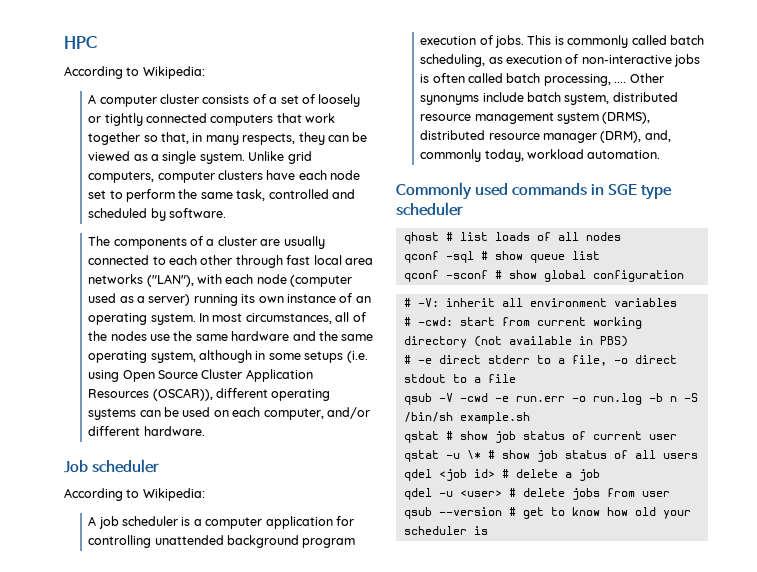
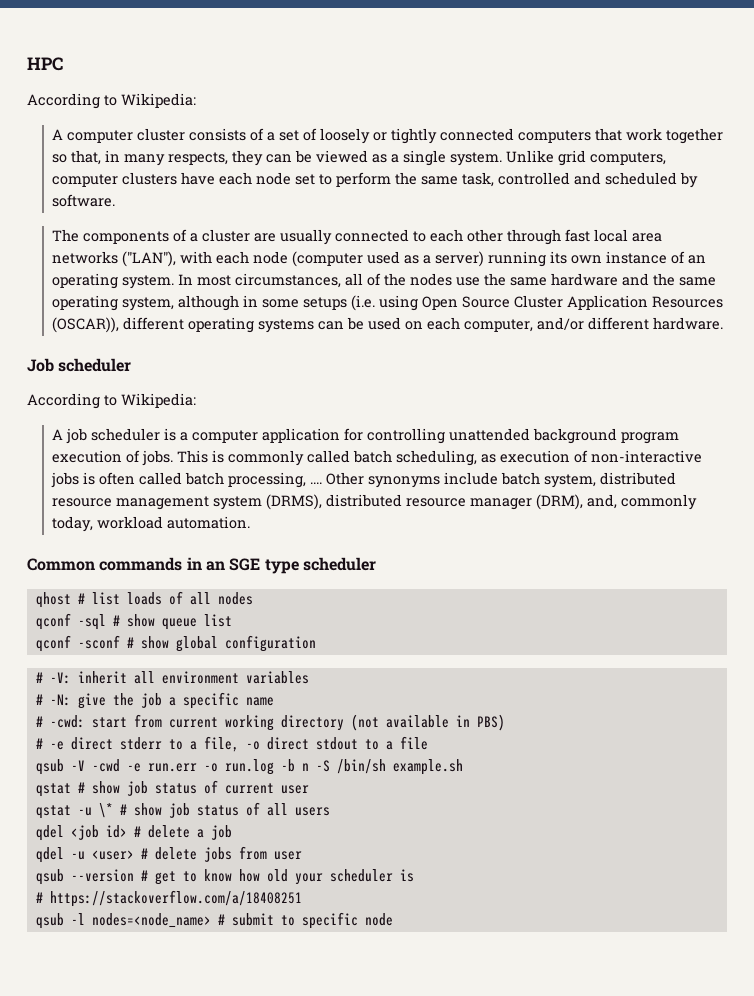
[396,182,508,200] Commonly used -> [27,558,95,571] Common
(604, 189) none -> [205,561,225,571] an
(677, 302) none -> [35,692,274,709] // # -N: give the job a specific name
(488, 530) none -> [35,890,302,907] [35,912,393,929] // # https://stackoverflow.com/a/18408251 // qsub -l nodes=<node_name> # submit to specific node

